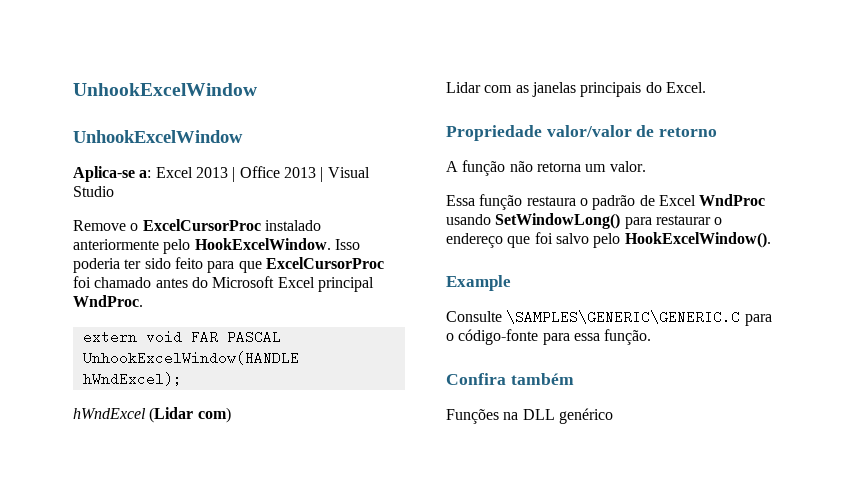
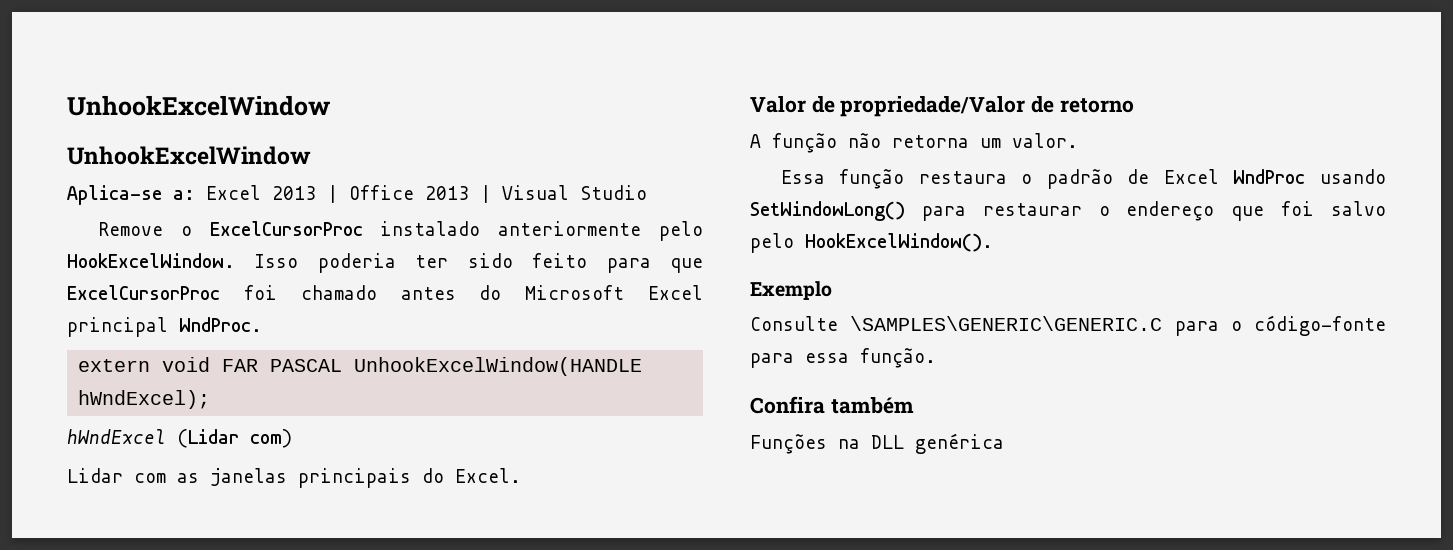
[446,125,632,141] Propriedade valor/valor -> [750,96,1026,117] Valor de propriedade/Valor
[446,275,511,291] Example -> [750,281,832,300] Exemplo
[558,408,613,424] genérico -> [915,433,1004,454] genérica

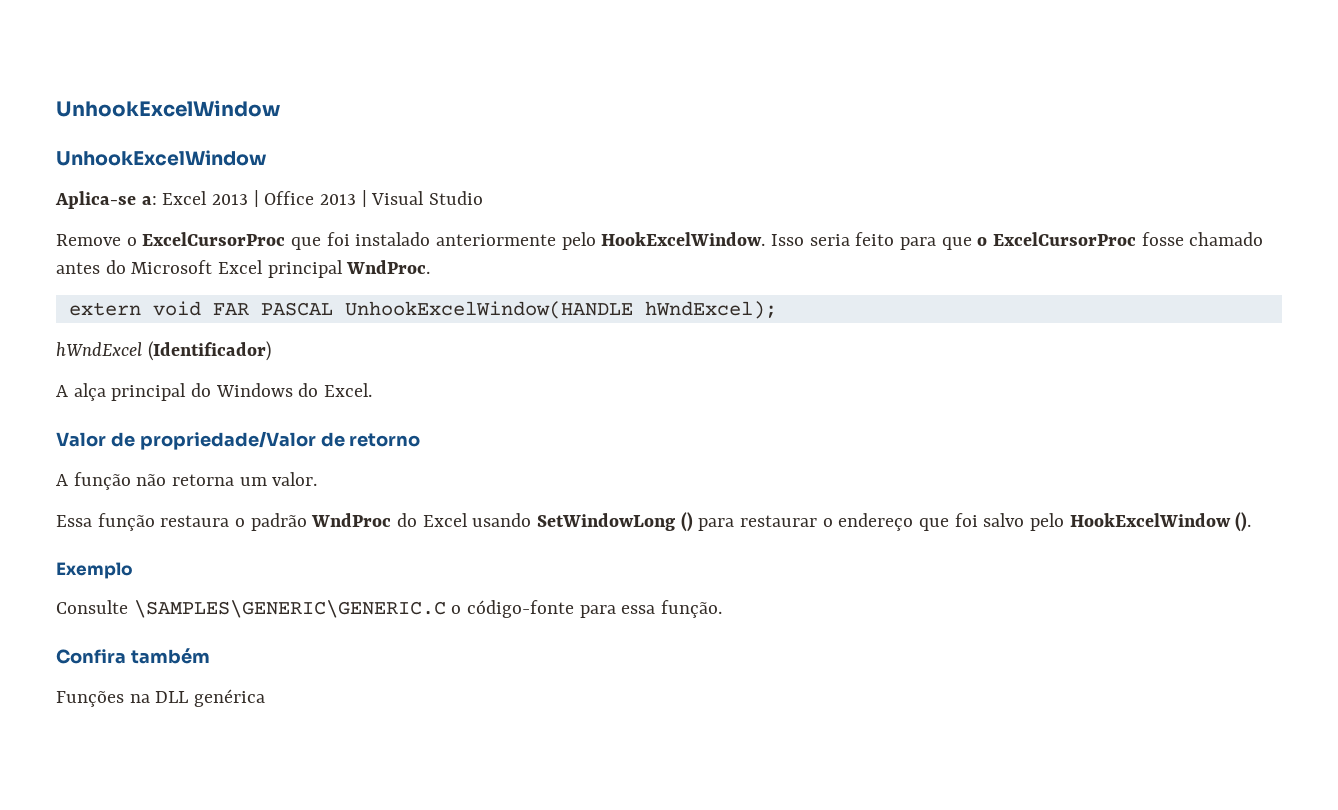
(363, 228) none -> [291,232,350,250] que foi
[317,253,704,273] [67,285,277,300] poderia ter sido feito para que ExcelCursorProc foi -> [809,232,1184,250] seria feito para que o ExcelCursorProc fosse
[177,429,292,448] [67,468,411,488] (Lidar com) // Lidar com as janelas principais -> [147,341,271,361] [56,383,293,401] (Identificador) // A alça principal do Windows
[1127,169,1386,184] [750,201,905,221] de Excel WndProc usando SetWindowLong() -> [311,512,693,532] WndProc do Excel usando SetWindowLong ()
[805,233,993,252] HookExcelWindow(). -> [1069,512,1252,532] HookExcelWindow ().
[1174,321,1219,336] para -> (446, 609) none

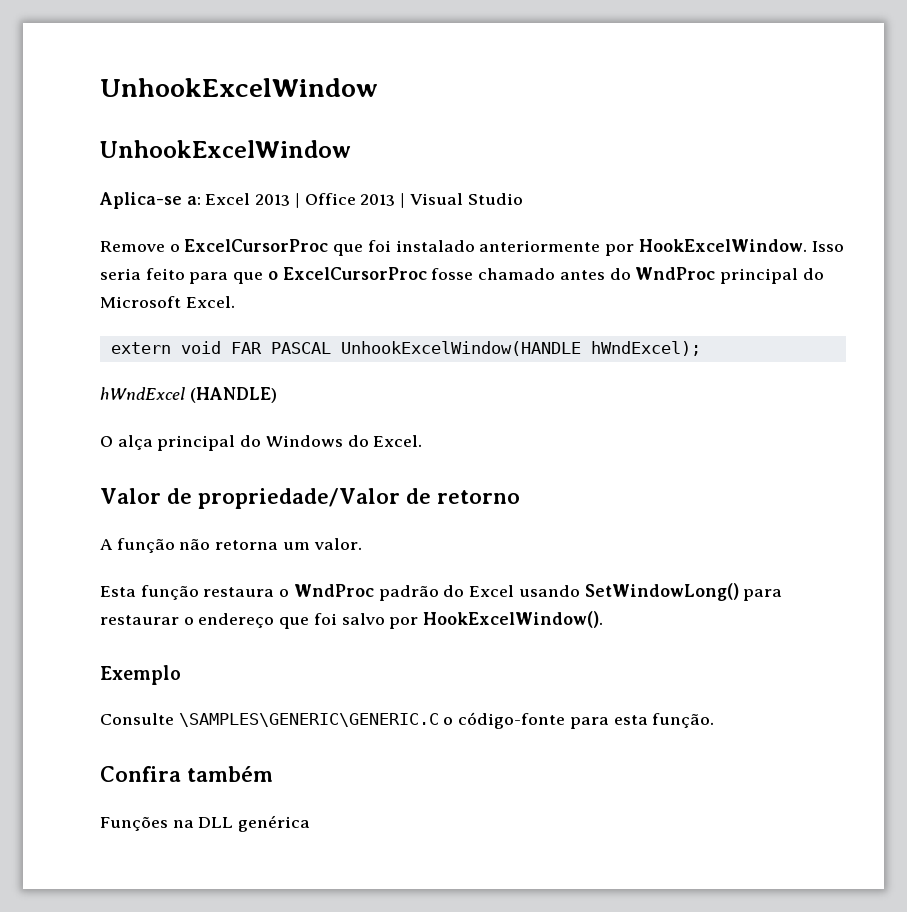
[561,232,596,250] pelo -> [605,244,635,256] por
[131,260,431,278] Microsoft Excel principal WndProc. -> [635,267,824,284] [100,296,235,308] WndProc principal do Microsoft Excel.
[147,341,271,361] [56,385,68,397] (Identificador) // A -> [189,387,277,403] [100,436,113,447] (HANDLE) // O
[56,515,92,527] Essa -> [100,586,136,597] Esta
[250,513,392,531] padrão WndProc -> [293,584,439,601] WndProc padrão
[537,512,693,532] SetWindowLong () -> [584,583,739,601] SetWindowLong()
[1030,512,1252,532] pelo HookExcelWindow (). -> [389,611,604,629] por HookExcelWindow().
[621,605,656,614] essa -> [613,715,648,725] esta

